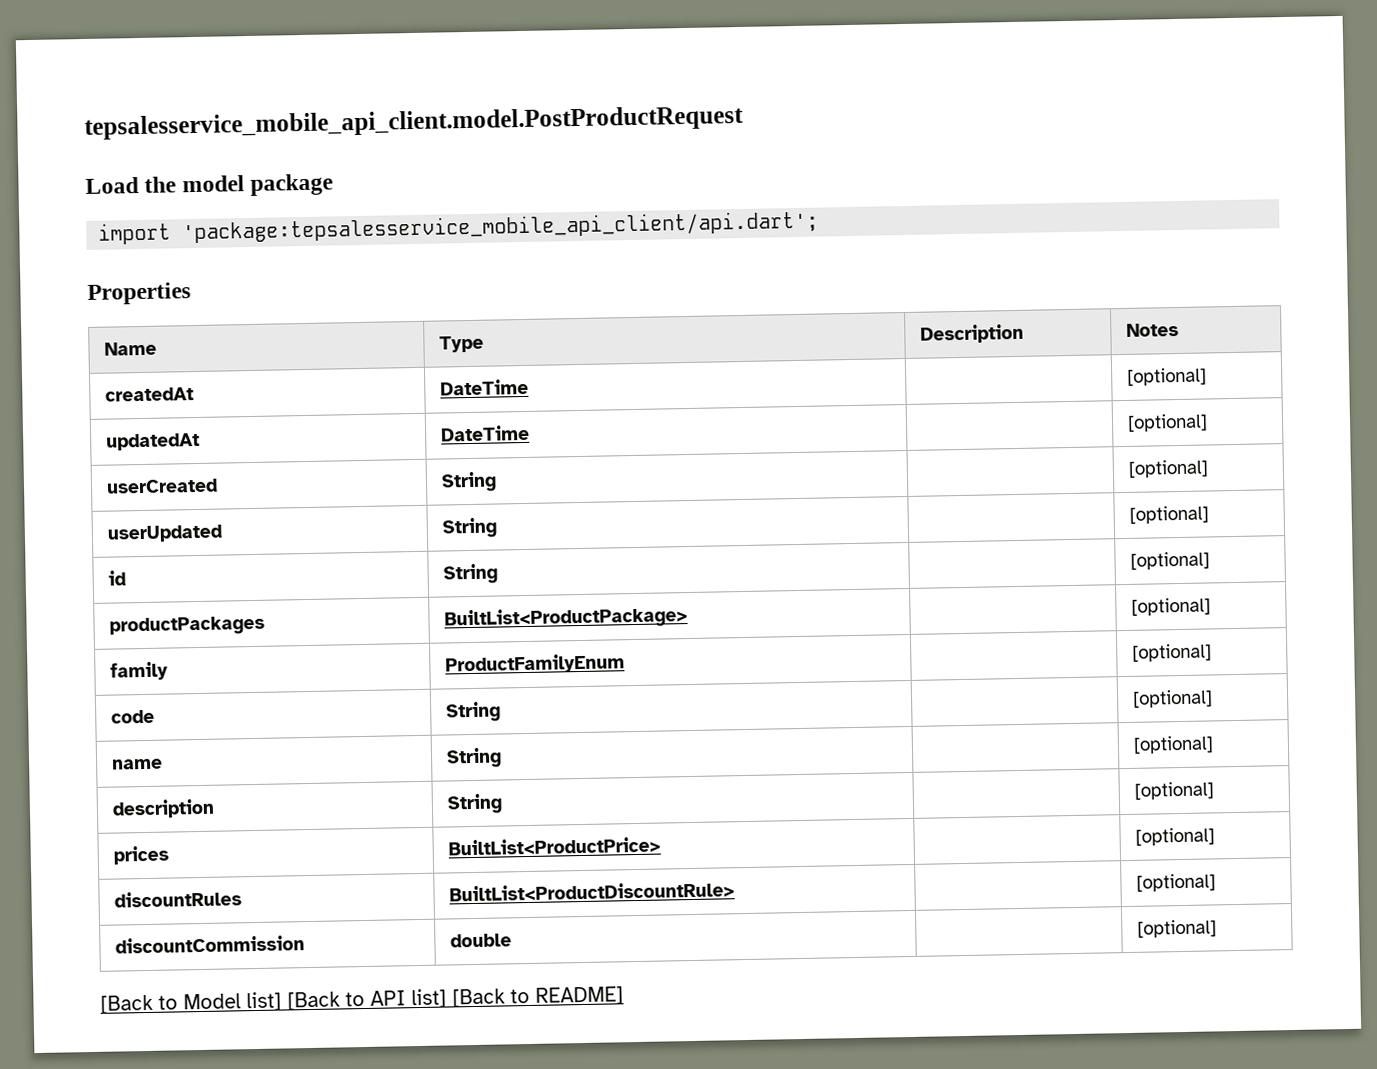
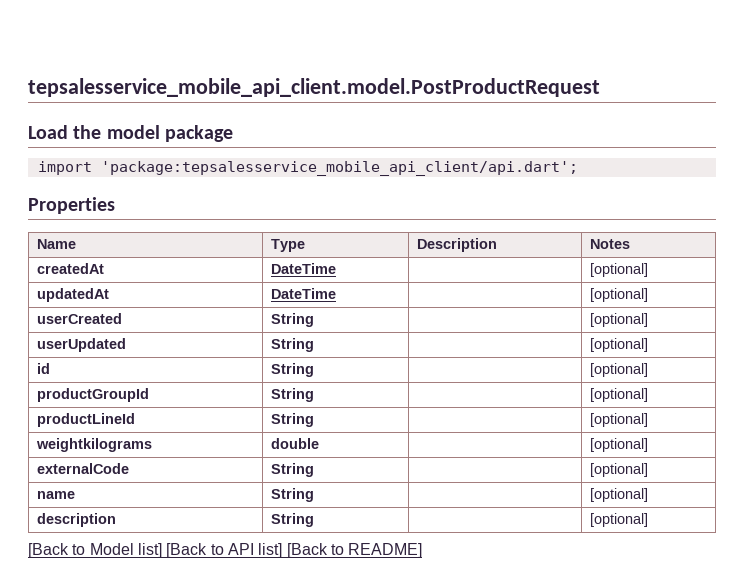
[109,615,266,637] [444,606,689,631] [1131,597,1212,616] [110,661,169,681] [445,653,626,675] [1132,643,1213,662] [111,709,156,724] productPackages | BuiltList<ProductPackage> | | [optional] // family | ProductFamilyEnum | | [optional] // code -> [36,388,149,402] [270,388,314,402] [589,388,648,402] [36,413,135,427] [270,413,314,427] [589,413,648,427] [35,438,152,452] [270,438,319,449] [589,438,648,452] [36,463,129,474] productGroupId | String | | [optional] // productLineId | String | | [optional] // weightkilograms | double | | [optional] // externalCode
[113,845,170,865] [448,836,662,857] [1135,827,1216,846] [114,890,243,908] [449,881,736,903] [1136,873,1217,892] [115,935,306,954] [450,933,513,948] [1137,919,1218,938] // prices | BuiltList<ProductPrice> | | [optional] // discountRules | BuiltList<ProductDiscountRule> | | [optional] // discountCommission | double | | [optional] -> (648, 520) none

